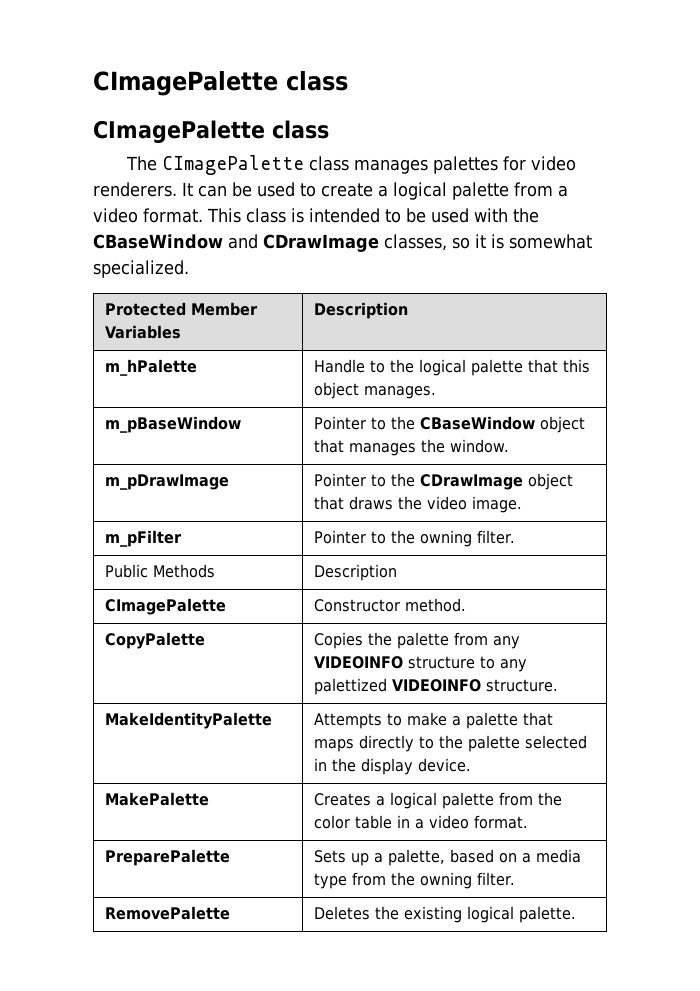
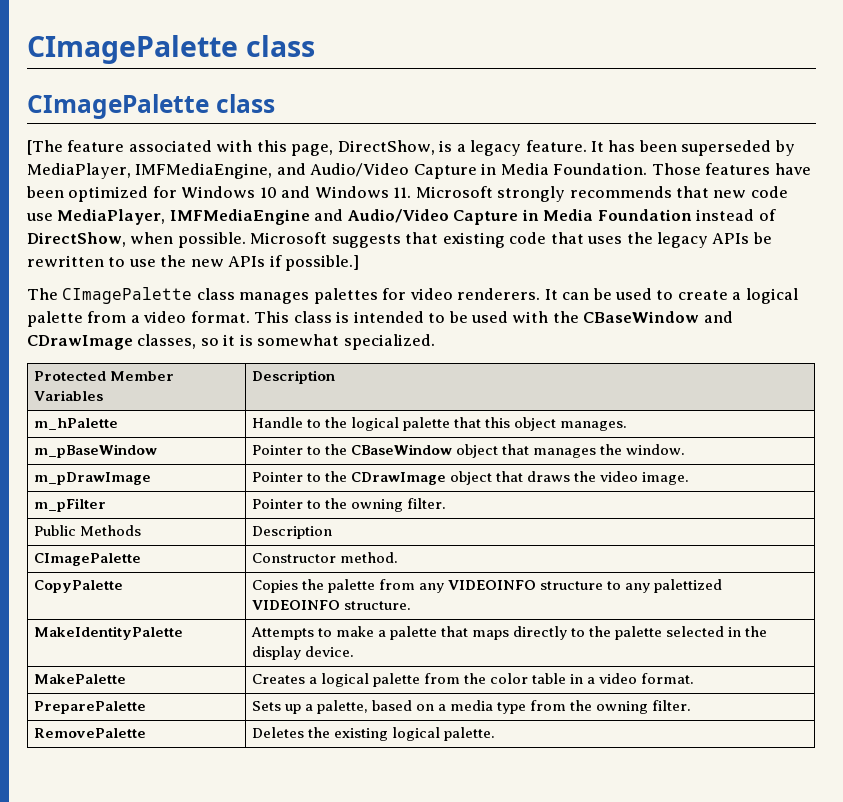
(329, 129) none -> [27,140,795,156] [27,163,811,179] [26,186,788,202] [26,209,776,225] [27,232,772,248] [27,255,360,271] // [The feature associated with this page, DirectShow, is a legacy feature. It has been superseded by MediaPlayer, IMFMediaEngine, and Audio/Video Capture in Media Foundation. Those features have been optimized for Windows 10 and Windows 11. Microsoft strongly recommends that new code use MediaPlayer, IMFMediaEngine and Audio/Video Capture in Media Foundation instead of DirectShow, when possible. Microsoft suggests that existing code that uses the legacy APIs be rewritten to use the new APIs if possible.]

